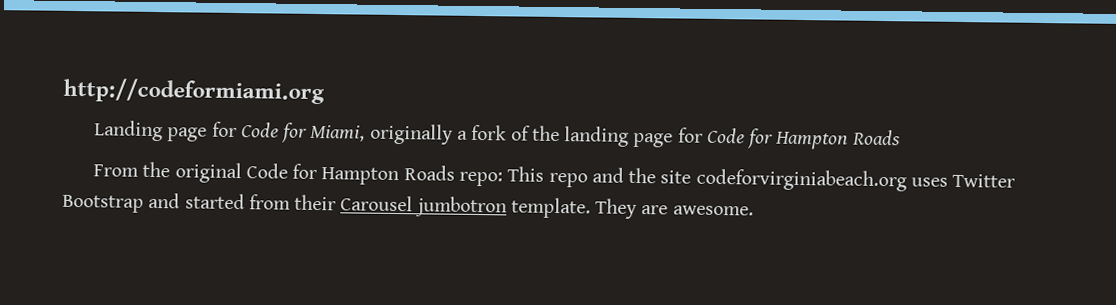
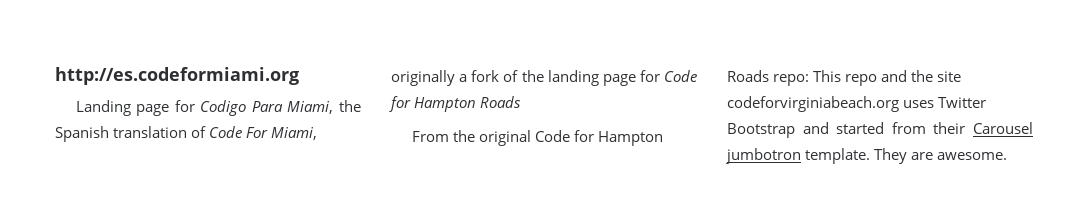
[63,77,325,105] http://codeformiami.org -> [55,67,299,85] http://es.codeformiami.org
[240,122,308,143] Code for -> [200,100,361,116] [55,126,269,142] Codigo Para Miami, the Spanish translation of Code For

